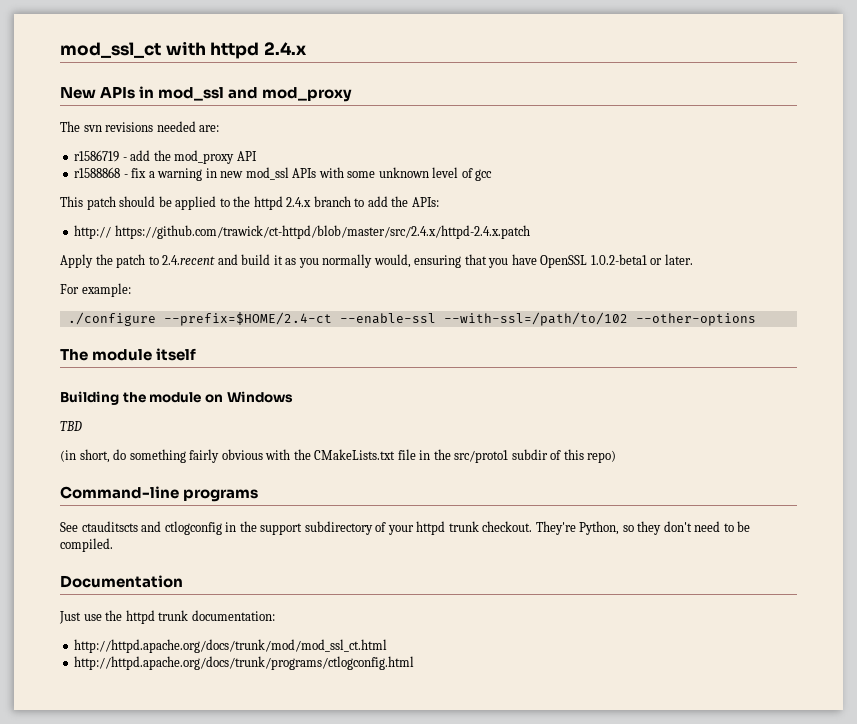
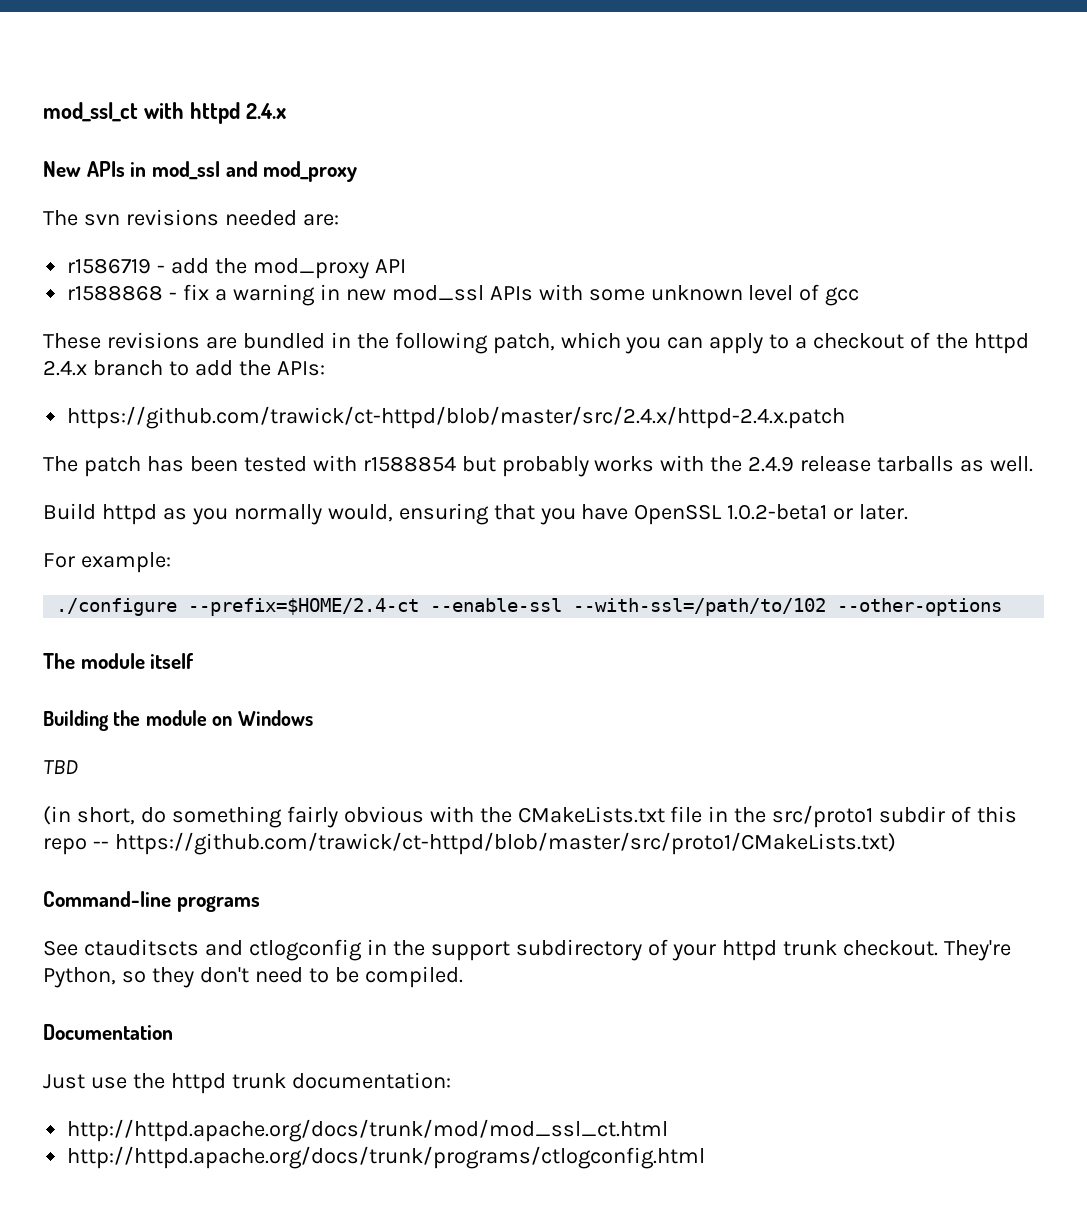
[60,196,230,210] This patch should be applied to -> [43,332,931,354] These revisions are bundled in the following patch, which you can apply to a checkout of
[74,225,112,239] http:// -> (325, 368) none
[60,254,283,268] Apply the patch to 2.4.recent and build it -> [43,455,1034,477] [43,503,157,525] The patch has been tested with r1588854 but probably works with the 2.4.9 release tarballs as well. // Build httpd
[587,450,617,463] repo) -> [43,832,896,855] repo -- https://github.com/trawick/ct-httpd/blob/master/src/proto1/CMakeLists.txt)

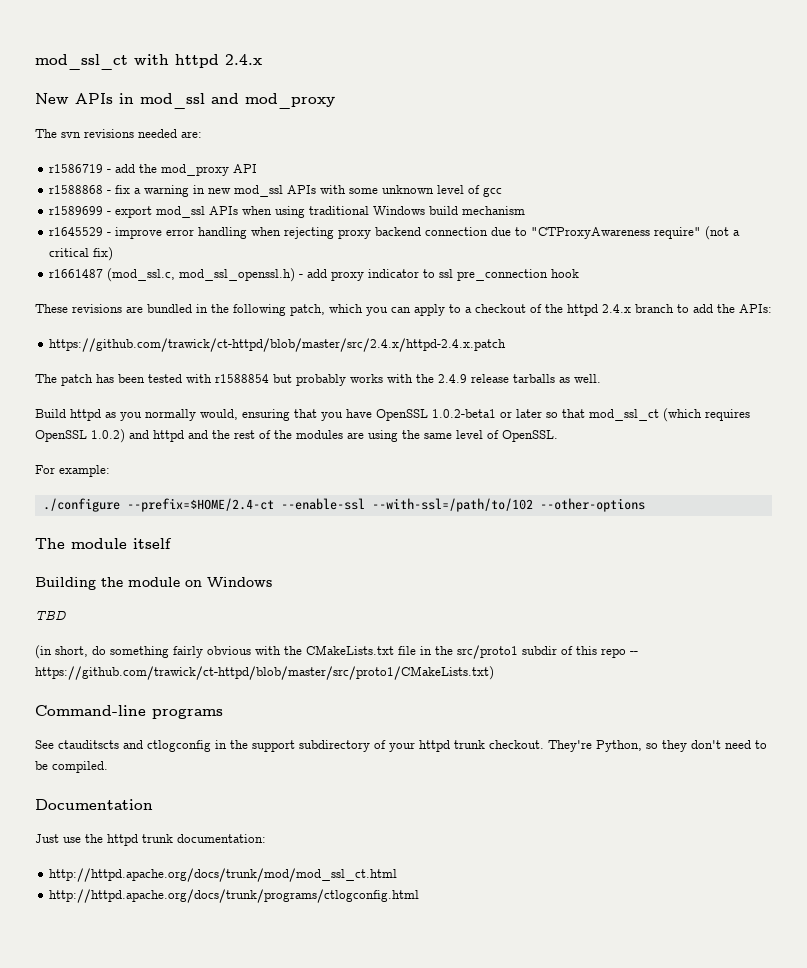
(860, 296) none -> [49,206,526,218] [49,226,741,240] [49,247,114,261] [49,268,580,282] // r1589699 - export mod_ssl APIs when using traditional Windows build mechanism // r1645529 - improve error handling when rejecting proxy backend connection due to "CTProxyAwareness require" (not a critical fix) // r1661487 (mod_ssl.c, mod_ssl_openssl.h) - add proxy indicator to ssl pre_connection hook
[859,504,909,520] later. -> [516,408,750,422] [35,429,558,443] later so that mod_ssl_ct (which requires OpenSSL 1.0.2) and httpd and the rest of the modules are using the same level of OpenSSL.

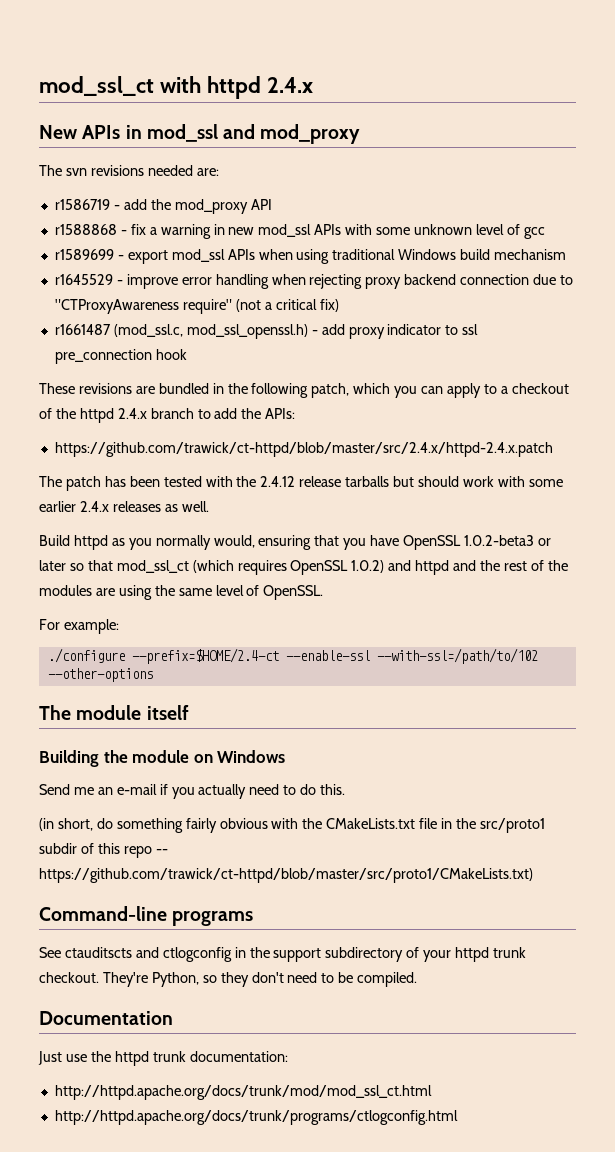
[215,374,555,386] r1588854 but probably works with the 2.4.9 release tarballs -> [236,476,563,487] [39,501,161,512] the 2.4.12 release tarballs but should work with some earlier 2.4.x releases
[432,409,496,418] 1.0.2-beta1 -> [464,535,535,546] 1.0.2-beta3
[35,610,66,620] TBD -> [39,784,346,799] Send me an e-mail if you actually need to do this.

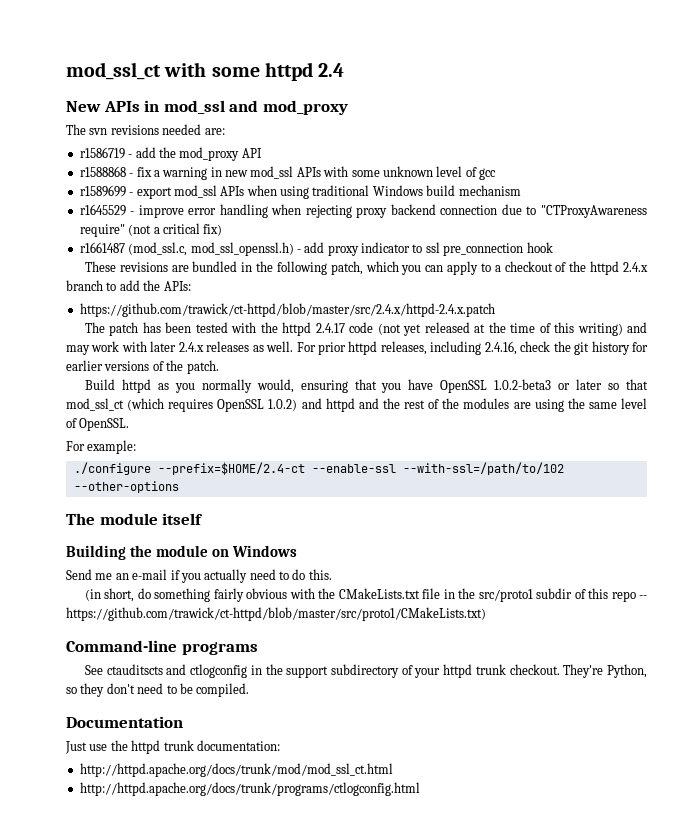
[207,76,314,99] httpd 2.4.x -> [211,62,345,81] some httpd 2.4
[260,476,563,487] [39,501,209,512] 2.4.12 release tarballs but should work with some earlier 2.4.x releases as well. -> [282,322,648,336] [66,341,649,355] [66,360,219,374] httpd 2.4.17 code (not yet released at the time of this writing) and may work with later 2.4.x releases as well. For prior httpd releases, including 2.4.16, check the git history for earlier versions of the patch.

